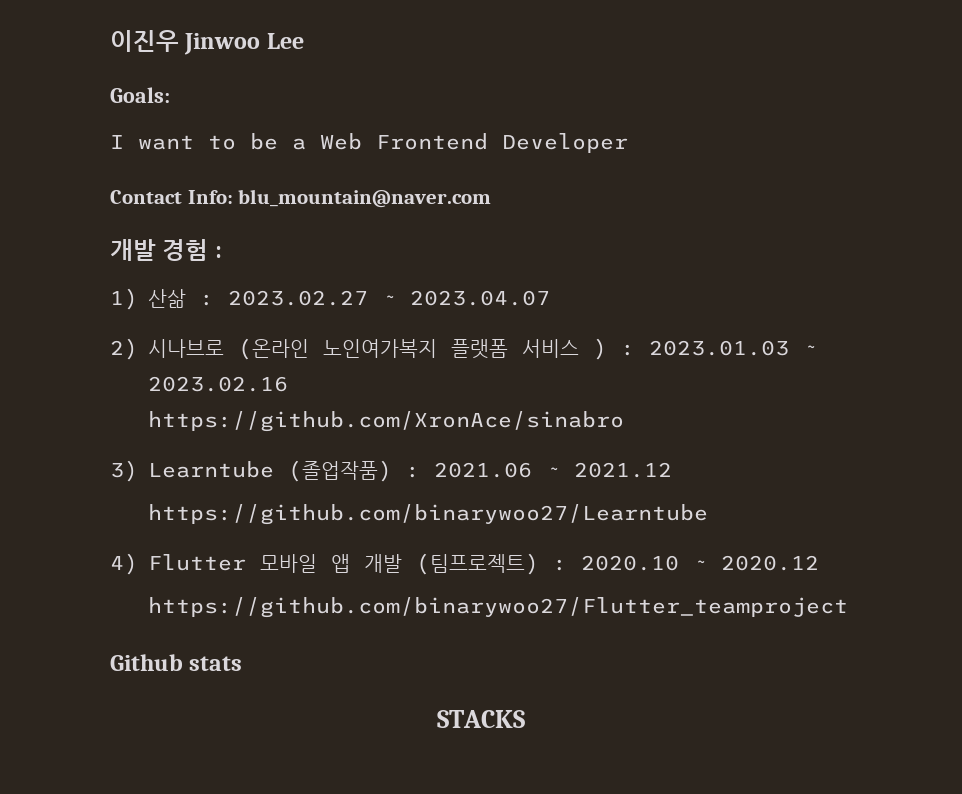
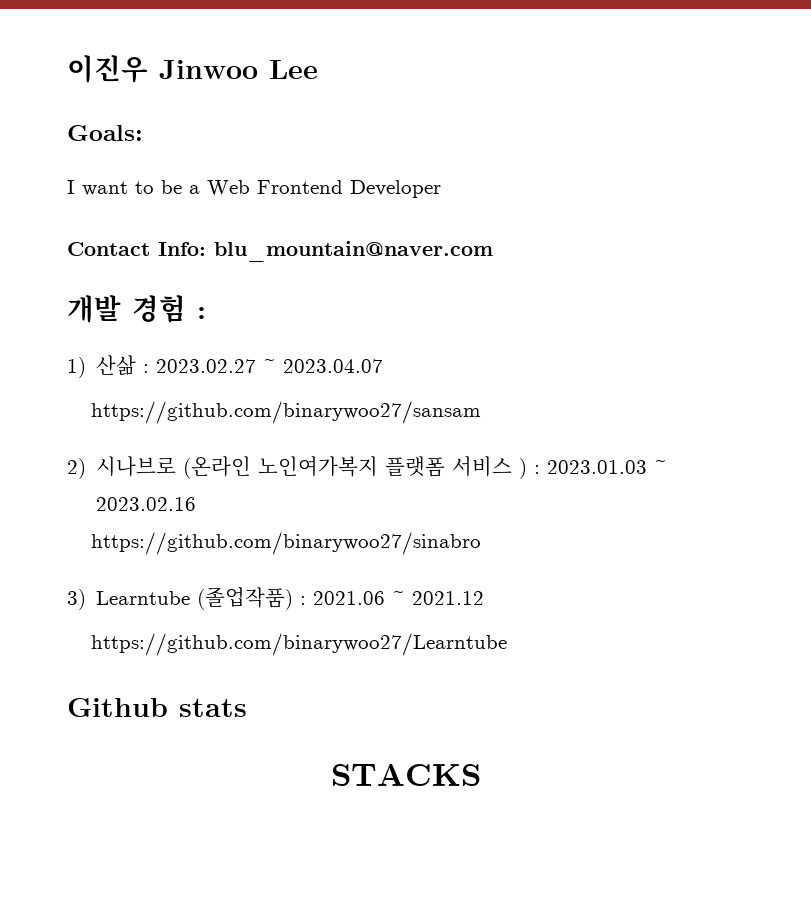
(550, 298) none -> [90,401,481,424] // https://github.com/binarywoo27/sansam
[147,411,624,432] https://github.com/XronAce/sinabro -> [90,532,481,555] https://github.com/binarywoo27/sinabro
[110,553,819,575] [147,597,848,618] // 4) Flutter 모바일 앱 개발 (팀프로젝트) : 2020.10 ~ 2020.12 // https://github.com/binarywoo27/Flutter_teamproject -> (507, 644) none

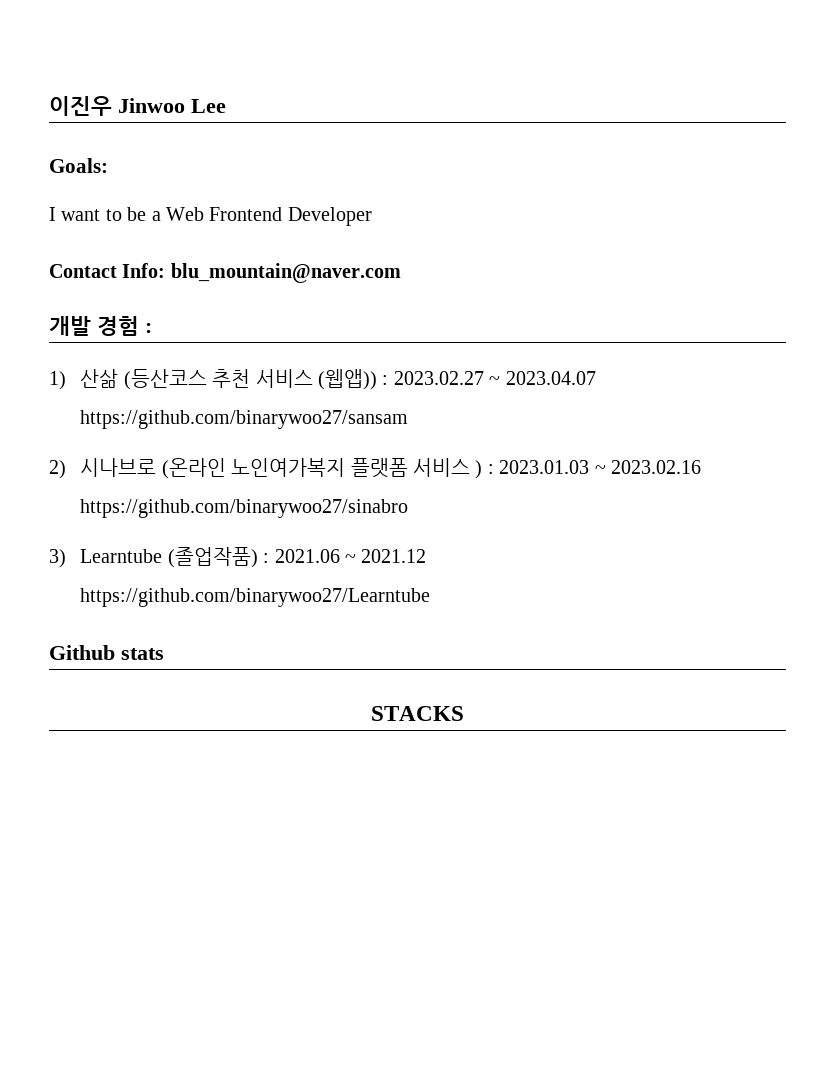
(137, 365) none -> [123,369,377,390] (등산코스 추천 서비스 (웹앱))

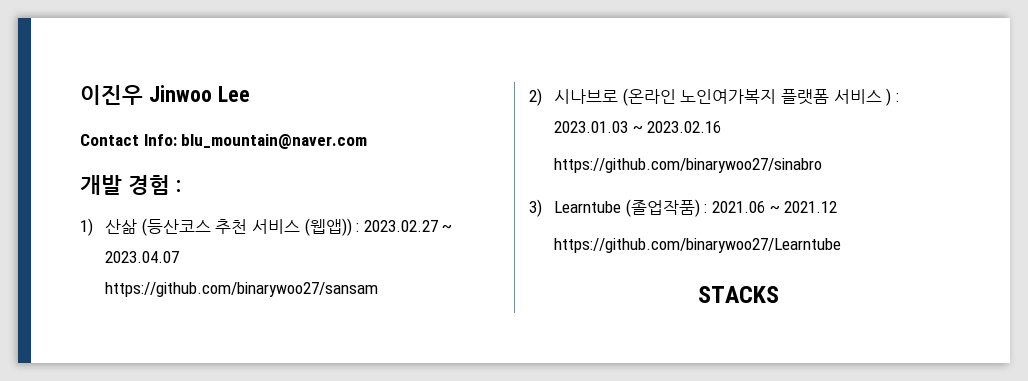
[49,158,108,173] [49,207,372,226] // Goals: // I want to be a Web Frontend Developer -> (250, 94) none
[49,645,164,660] // Github stats -> (842, 245) none

